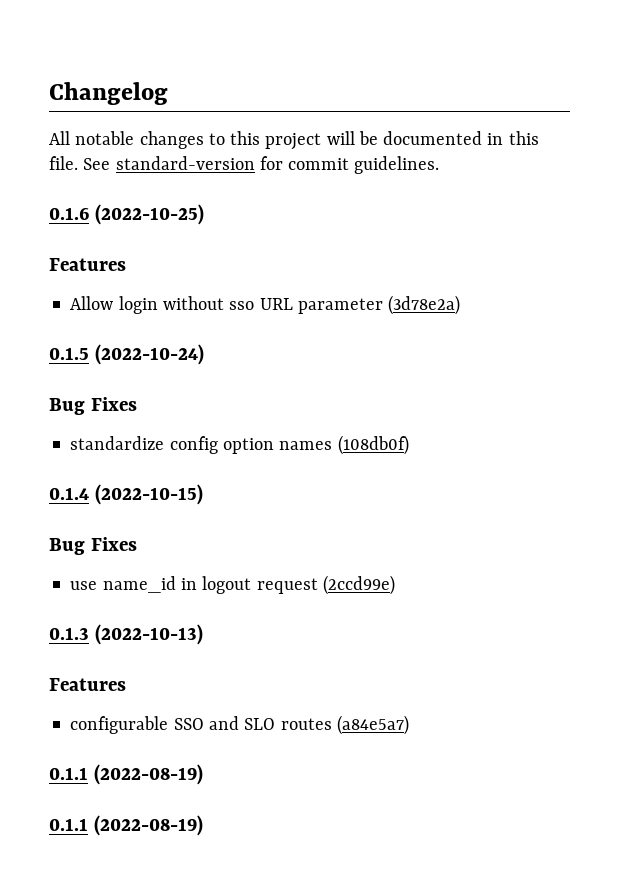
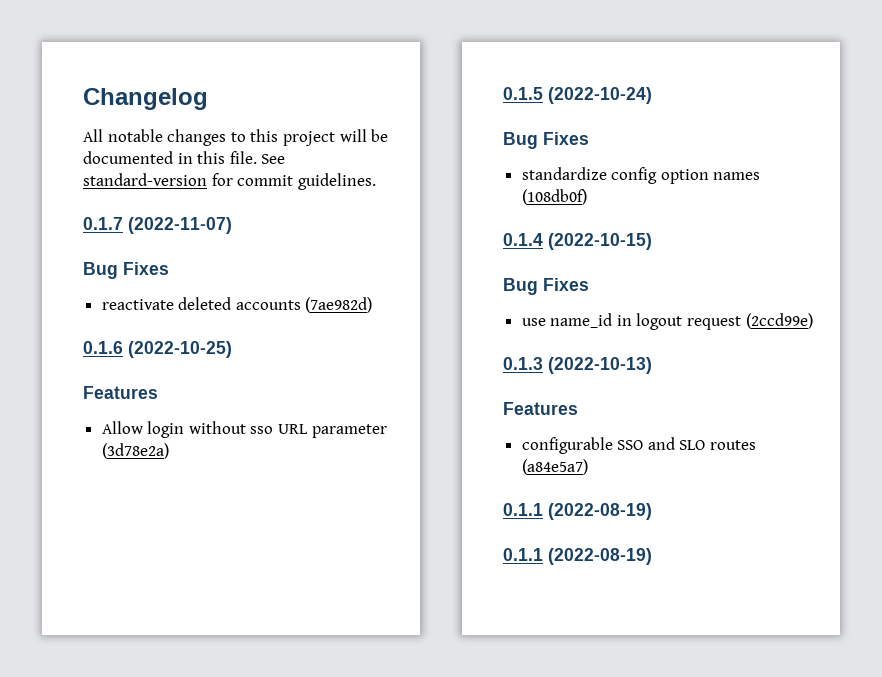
(440, 165) none -> [83,217,232,234] [83,262,169,279] [101,297,373,313] // 0.1.7 (2022-11-07) // Bug Fixes // reactivate deleted accounts (7ae982d)

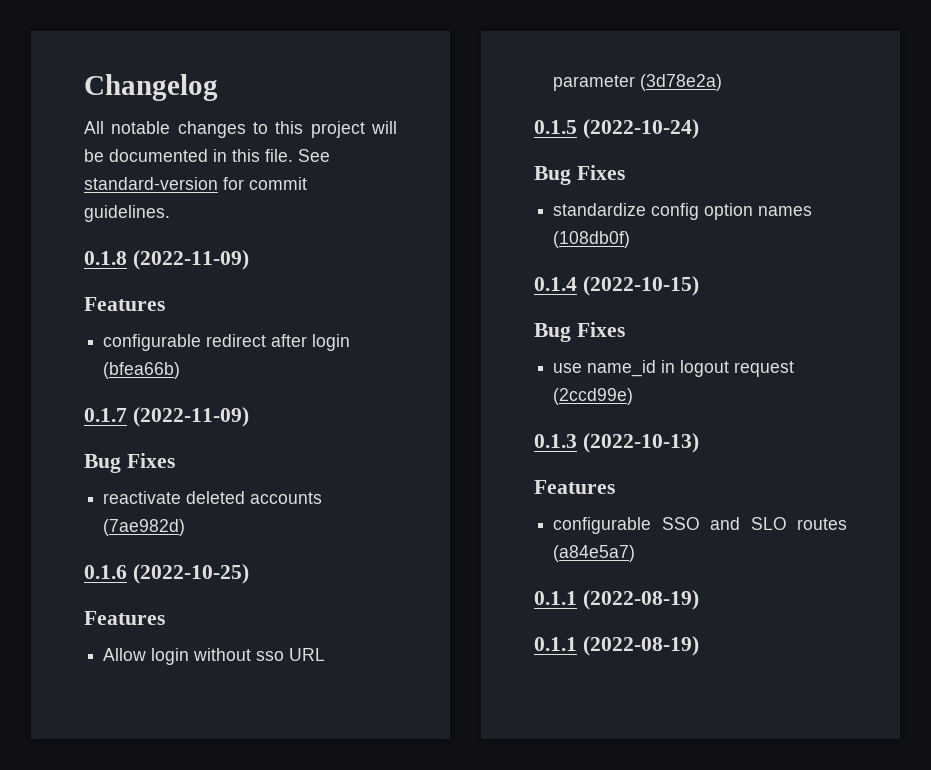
(376, 181) none -> [84,250,249,270] [84,297,165,311] [103,334,351,351] [103,362,181,379] // 0.1.8 (2022-11-09) // Features // configurable redirect after login (bfea66b)
[128,217,232,234] (2022-11-07) -> [132,407,249,427] (2022-11-09)

